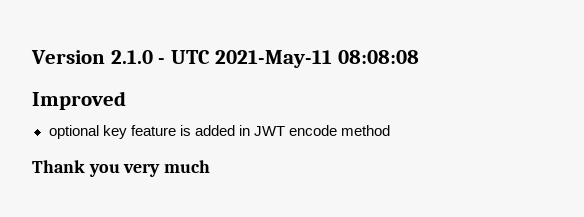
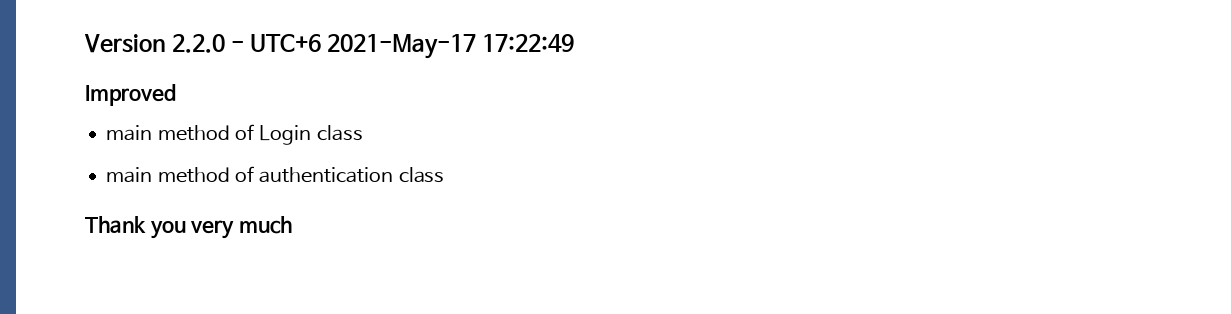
[110,50,419,68] [32,91,126,110] [48,125,390,139] 2.1.0 - UTC 2021-May-11 08:08:08 // Improved // optional key feature is added in JWT encode method -> [172,34,575,59] [85,84,176,106] [106,124,363,145] [106,166,445,183] 2.2.0 - UTC+6 2021-May-17 17:22:49 // Improved // main method of Login class // main method of authentication class

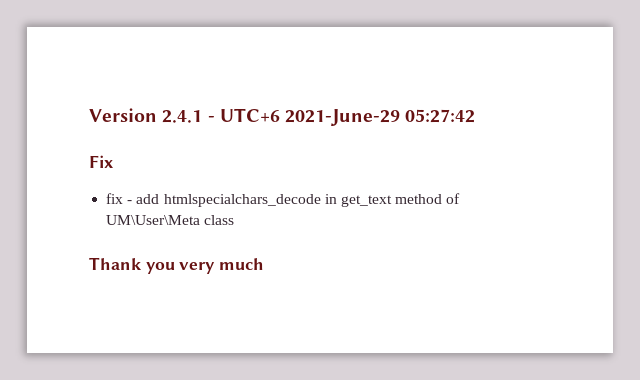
[172,34,226,53] 2.2.0 -> [162,110,203,123] 2.4.1
[327,34,575,59] [85,84,176,106] [106,124,363,145] [106,166,394,183] 2021-May-17 17:22:49 // Improved // main method of Login class // main method of authentication -> [285,109,476,126] [89,155,113,168] [106,193,461,207] [106,215,201,225] 2021-June-29 05:27:42 // Fix // fix - add htmlspecialchars_decode in get_text method of UM\User\Meta

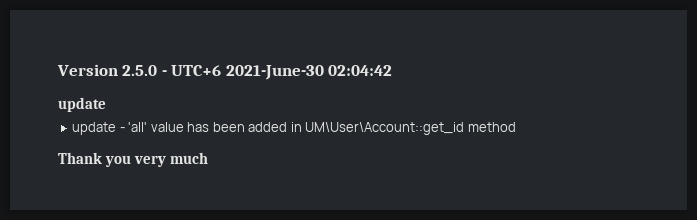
[162,110,203,123] 2.4.1 -> [122,65,158,76] 2.5.0
[285,109,476,126] [89,155,113,168] [106,193,461,207] [106,215,235,225] 2021-June-29 05:27:42 // Fix // fix - add htmlspecialchars_decode in get_text method of UM\User\Meta class -> [225,65,393,80] [58,97,106,112] [72,122,516,135] 2021-June-30 02:04:42 // update // update - 'all' value has been added in UM\User\Account::get_id method

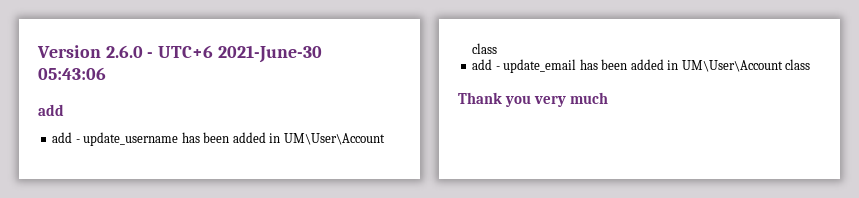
[122,65,158,76] 2.5.0 -> [105,45,143,58] 2.6.0
[328,65,393,76] [58,97,106,112] [72,122,516,135] 02:04:42 // update // update - 'all' value has been added in UM\User\Account::get_id method -> [38,67,106,80] [38,104,64,116] [52,132,385,146] [472,43,498,54] [472,59,811,73] 05:43:06 // add // add - update_username has been added in UM\User\Account class // add - update_email has been added in UM\User\Account class

